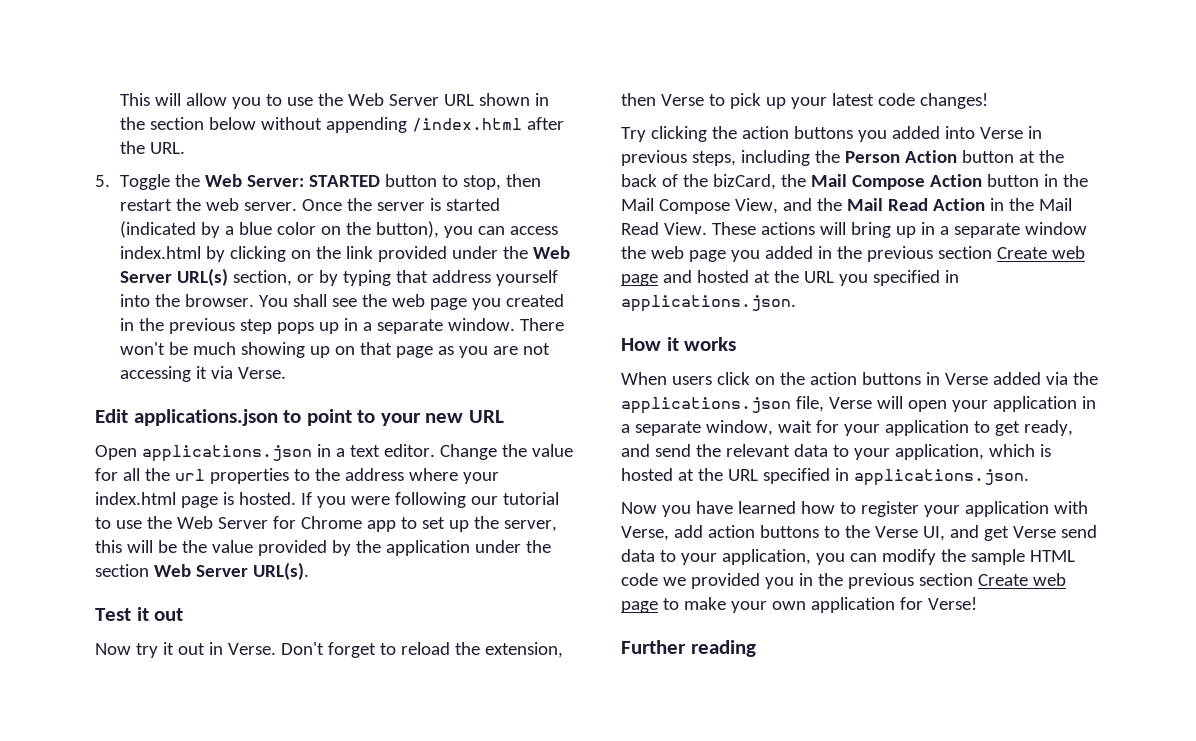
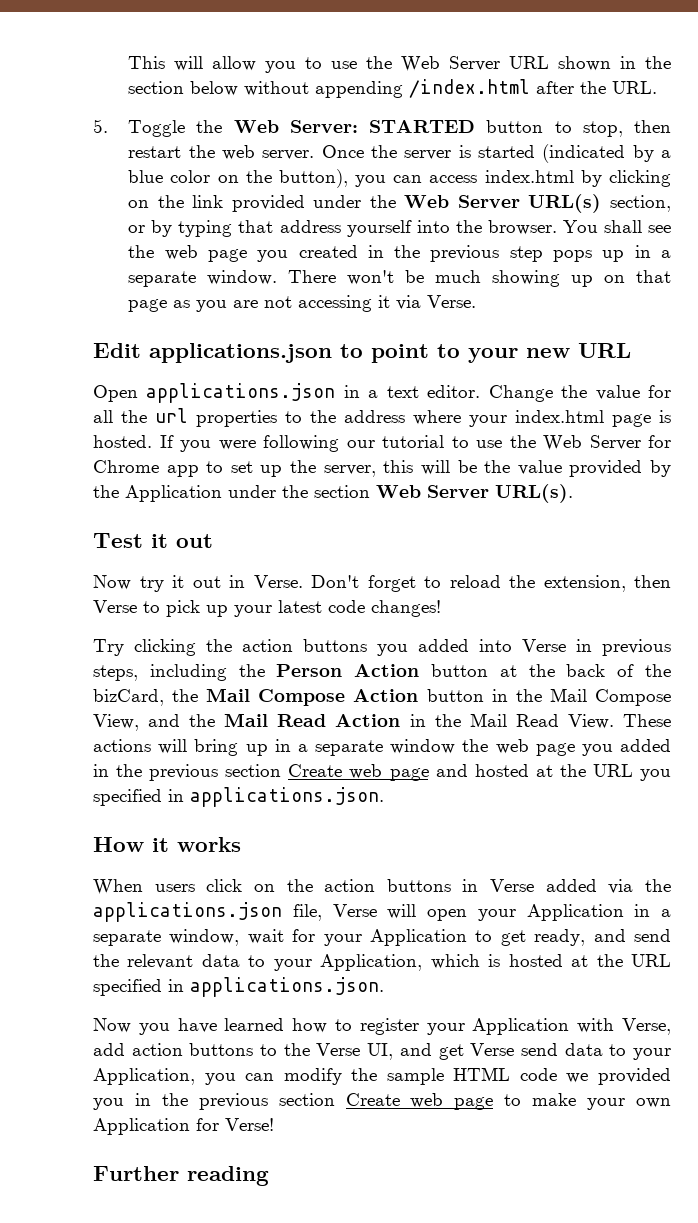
[385,540,470,556] application -> [125,485,222,502] Application
[992,396,1077,412] application -> [526,904,624,921] Application
[884,420,969,436] application -> [370,929,467,946] Application
[894,444,984,460] application, -> [320,954,423,971] Application,
[964,501,1049,517] application -> [472,1018,570,1035] Application
[721,549,811,565] application, -> [93,1068,195,1085] Application,
[810,597,895,613] application -> [93,1118,190,1135] Application

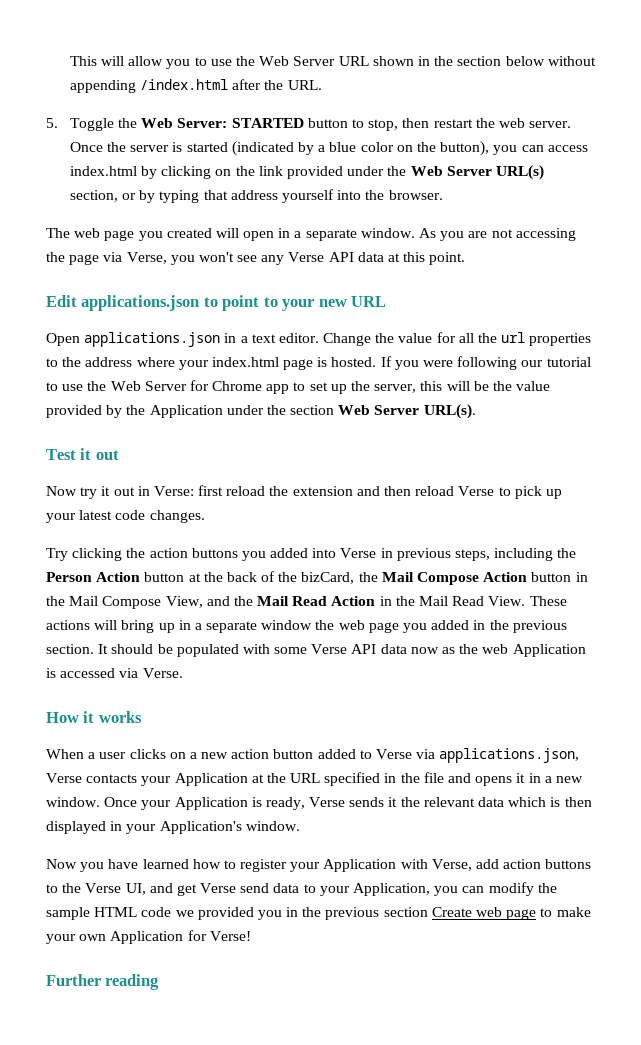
[562,220,671,233] [128,245,672,262] [128,270,672,287] [128,295,477,312] You shall see the web page you created in the previous step pops up in a separate window. There won't be much showing up on that page as you are not accessing it via Verse. -> [46,228,576,241] [46,252,466,265] // The web page you created will open in a separate window. As you are not accessing the page via Verse, you won't see any Verse API data at this point.
[253,575,671,592] Verse. Don't forget to reload the extension, then -> [153,485,455,496] Verse: first reload the extension and then reload
[371,600,441,617] changes! -> [149,510,205,523] changes.
[225,764,671,781] [93,787,384,807] [93,837,241,852] [93,879,671,895] [93,902,671,922] [93,929,671,946] [93,954,563,971] section Create web page and hosted at the URL you specified in applications.json. // How it works // When users click on the action buttons in Verse added via the applications.json file, Verse will open your Application in a separate window, wait for your Application to get ready, and send the relevant data to your Application, which is hosted -> [46,644,586,657] [46,668,183,678] [46,711,142,723] [46,748,580,763] [46,773,248,786] section. It should be populated with some Verse API data now as the web Application is accessed via Verse. // How it works // When a user clicks on a new action button added to Verse via applications.json, Verse contacts your Application
[190,977,384,997] applications.json. -> [400,772,583,786] [46,797,592,810] [46,821,300,834] the file and opens it in a new window. Once your Application is ready, Verse sends it the relevant data which is then displayed in your Application's window.

